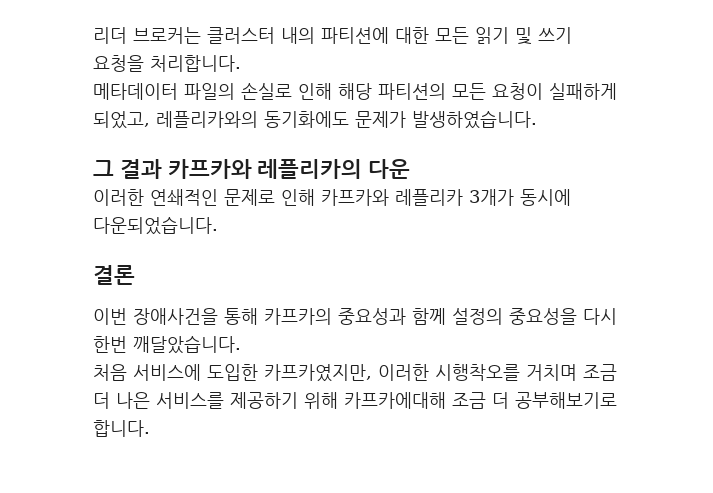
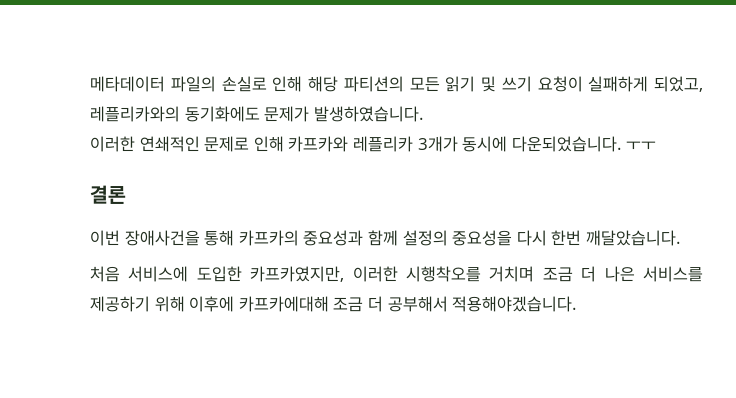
[93,27,572,45] [93,55,241,72] 리더 브로커는 클러스터 내의 파티션에 대한 모든 읽기 및 쓰기 요청을 처리합니다. // -> (90, 84) none
(486, 91) none -> [445,76,532,92] 읽기 및 쓰기
[93,159,411,179] // 그 결과 카프카와 레플리카의 다운 -> (424, 114) none
(218, 225) none -> [626,141,657,150] ㅜㅜ
(338, 400) none -> [189,296,235,312] 이후에
[515,392,617,409] [93,420,150,437] 공부해보기로 합니다. -> [387,296,578,312] 공부해서 적용해야겠습니다.

